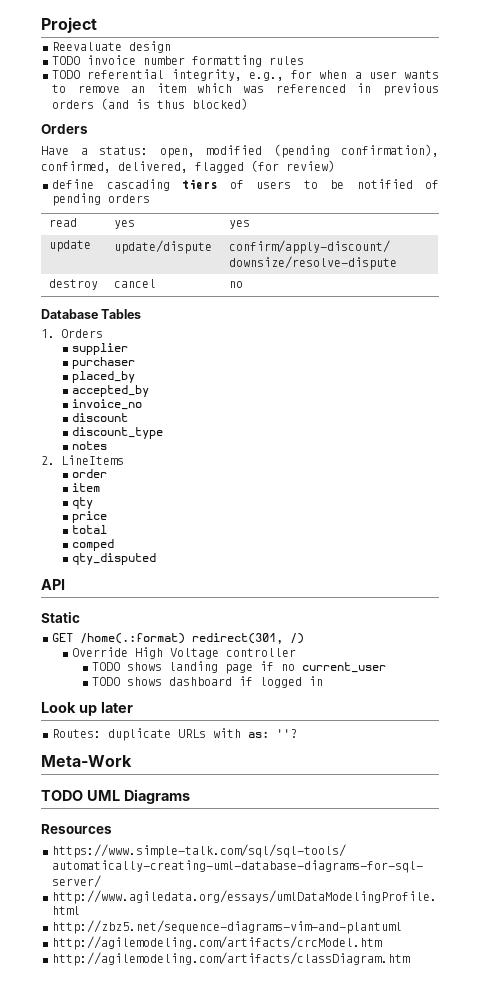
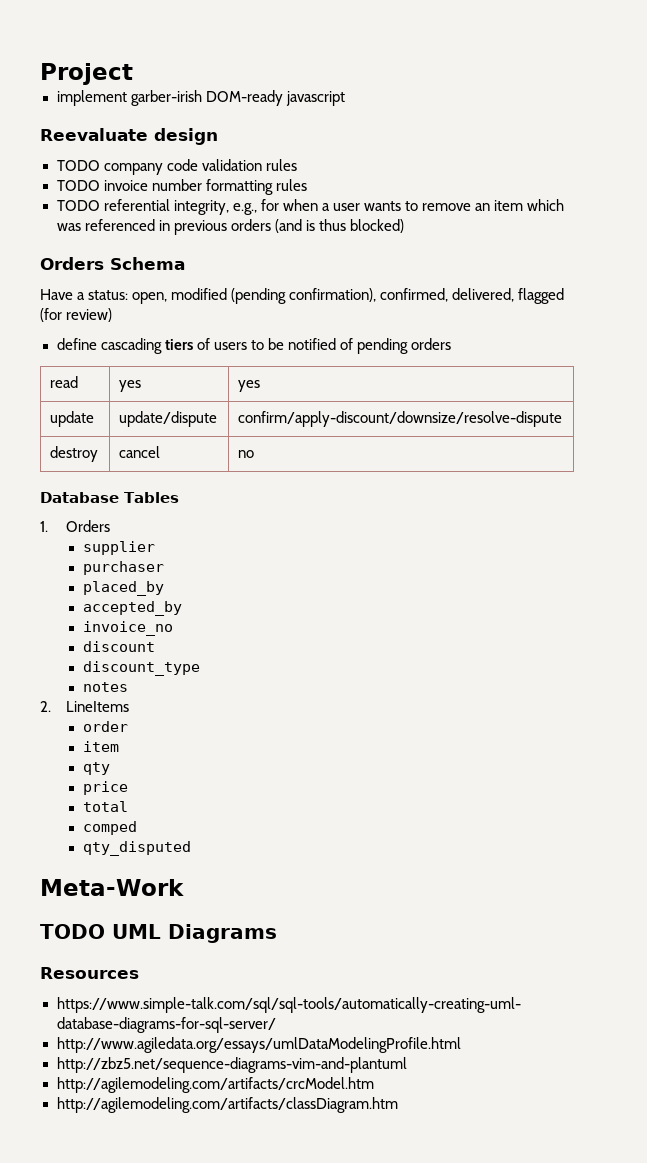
[52,41,171,53] Reevaluate design -> [56,90,345,106] [40,128,218,145] [56,159,297,175] implement garber-irish DOM-ready javascript // Reevaluate design // TODO company code validation rules
(88, 129) none -> [110,257,185,270] Schema
[41,579,65,590] [41,612,80,623] [52,633,304,644] [71,647,296,659] [91,661,386,674] [91,676,323,688] [41,702,133,716] [52,728,297,741] // API // Static // GET /home(.:format) redirect(301, /) // Override High Voltage controller // TODO shows landing page if no current_user // TODO shows dashboard if logged in // Look up later // Routes: duplicate URLs with as: ''? -> (191, 848) none

